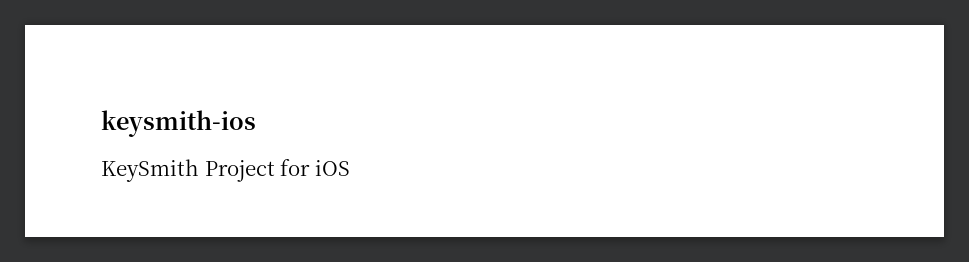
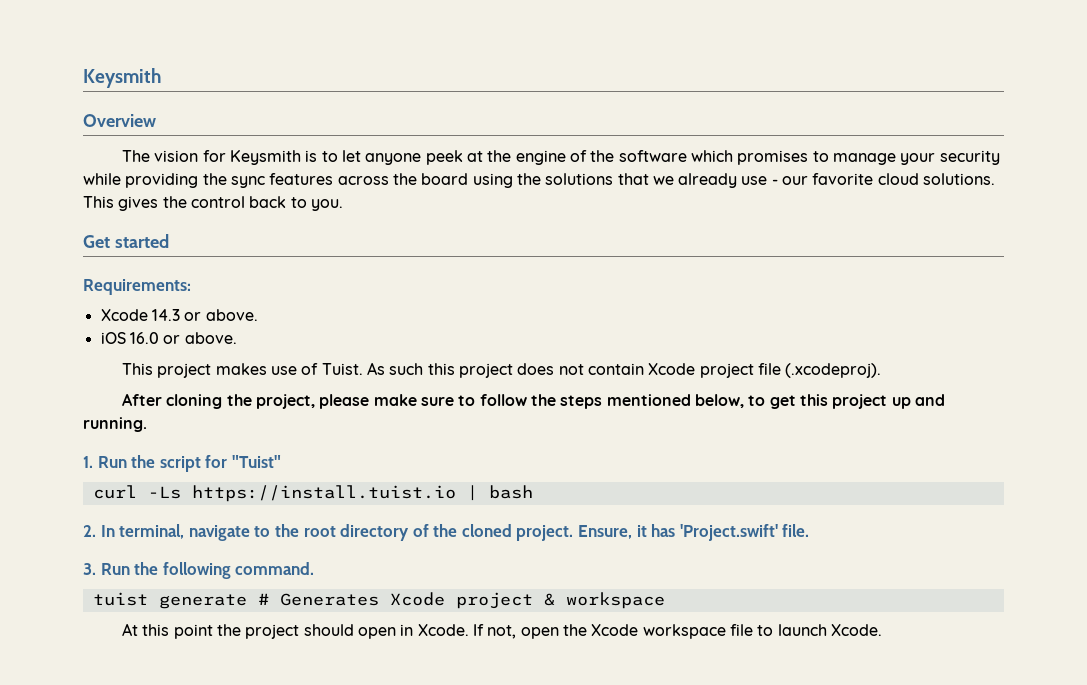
[101,110,256,137] [101,159,350,182] keysmith-ios // KeySmith Project for iOS -> [83,68,161,88] [83,114,156,127] [122,150,1000,165] [83,173,996,188] [83,196,343,211] [83,234,169,248] [83,279,191,295] [100,309,258,321] [100,332,237,344] [122,362,882,378] [122,393,945,409] [83,417,147,432] [83,455,281,472] [92,485,533,502] [83,524,810,541] [83,562,315,579] [92,592,665,609] [122,623,882,639] Keysmith // Overview // The vision for Keysmith is to let anyone peek at the engine of the software which promises to manage your security while providing the sync features across the board using the solutions that we already use - our favorite cloud solutions. This gives the control back to you. // Get started // Requirements: // Xcode 14.3 or above. // iOS 16.0 or above. // This project makes use of Tuist. As such this project does not contain Xcode project file (.xcodeproj). // After cloning the project, please make sure to follow the steps mentioned below, to get this project up and running. // 1. Run the script for "Tuist" // curl -Ls https://install.tuist.io | bash // 2. In terminal, navigate to the root directory of the cloned project. Ensure, it has 'Project.swift' file. // 3. Run the following command. // tuist generate # Generates Xcode project & workspace // At this point the project should open in Xcode. If not, open the Xcode workspace file to launch Xcode.

